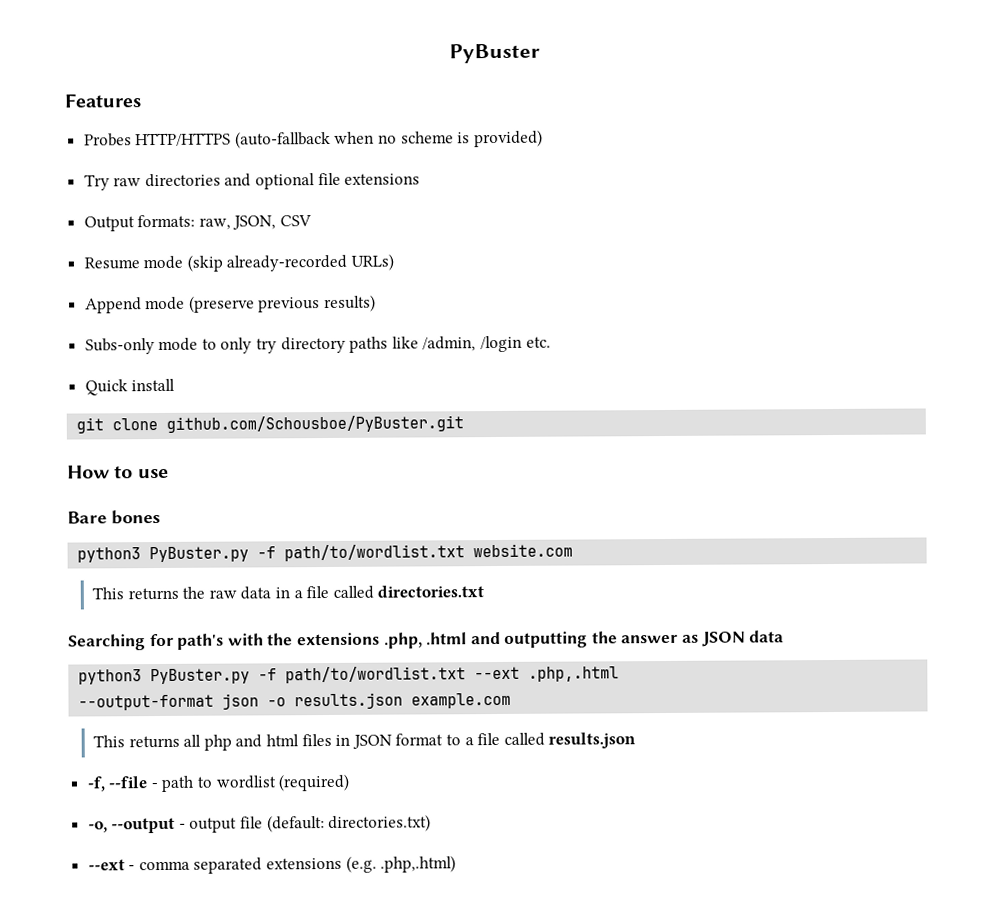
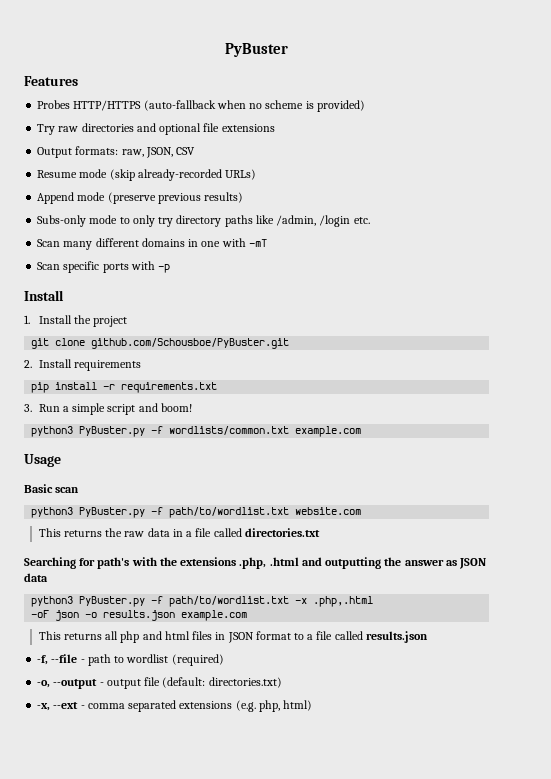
[84,378,176,396] [76,415,465,434] [67,465,169,479] [67,509,161,525] Quick install // git clone github.com/Schousboe/PyBuster.git // How to use // Bare bones -> [37,238,267,250] [37,261,171,273] [24,290,64,301] [24,315,128,327] [31,338,290,349] [24,359,141,371] [31,382,218,393] [24,403,192,415] [31,426,362,437] [24,454,61,467] [24,484,80,493] Scan many different domains in one with -mT // Scan specific ports with -p // Install // 1. Install the project // git clone github.com/Schousboe/PyBuster.git // 2. Install requirements // pip install -r requirements.txt // 3. Run a simple script and boom! // python3 PyBuster.py -f wordlists/common.txt example.com // Usage // Basic scan
[474,666,521,680] --ext -> [295,598,308,604] -x
[78,694,215,711] --output-format -> [31,610,50,618] -oF
(432, 823) none -> [37,703,51,711] -x,
[380,855,457,873] .php,.html) -> [258,700,313,712] php, html)

